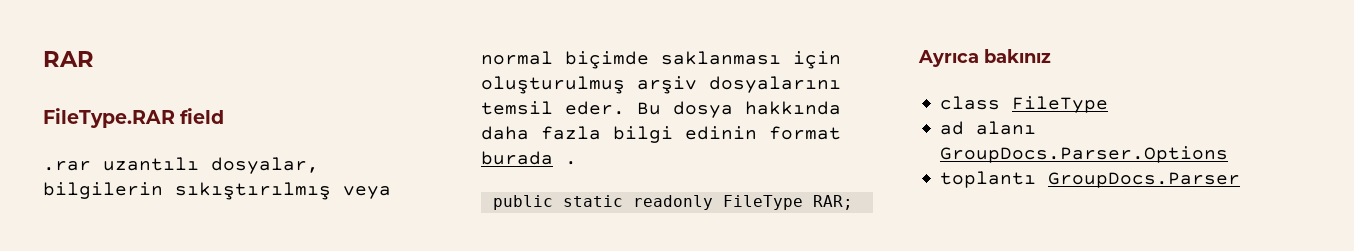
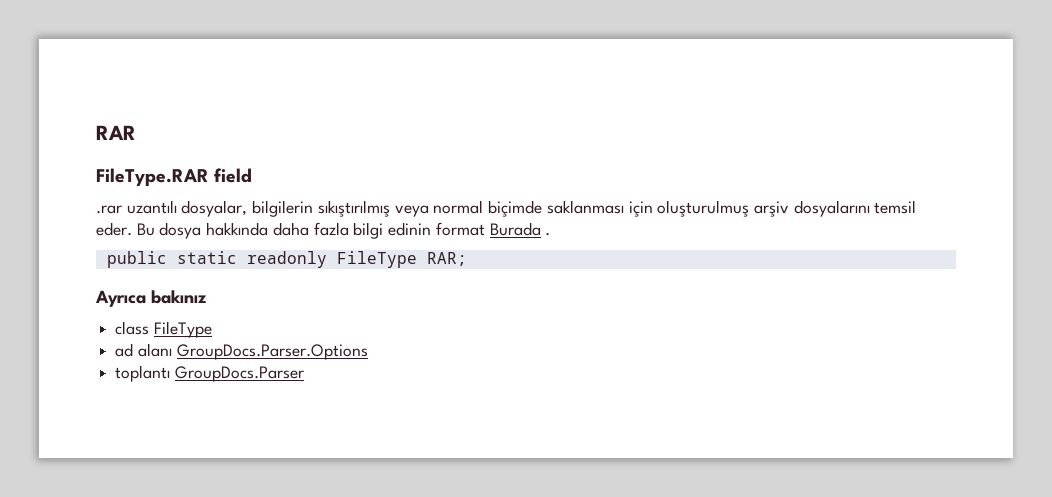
[481,151,553,165] burada -> [489,222,541,236] Burada

